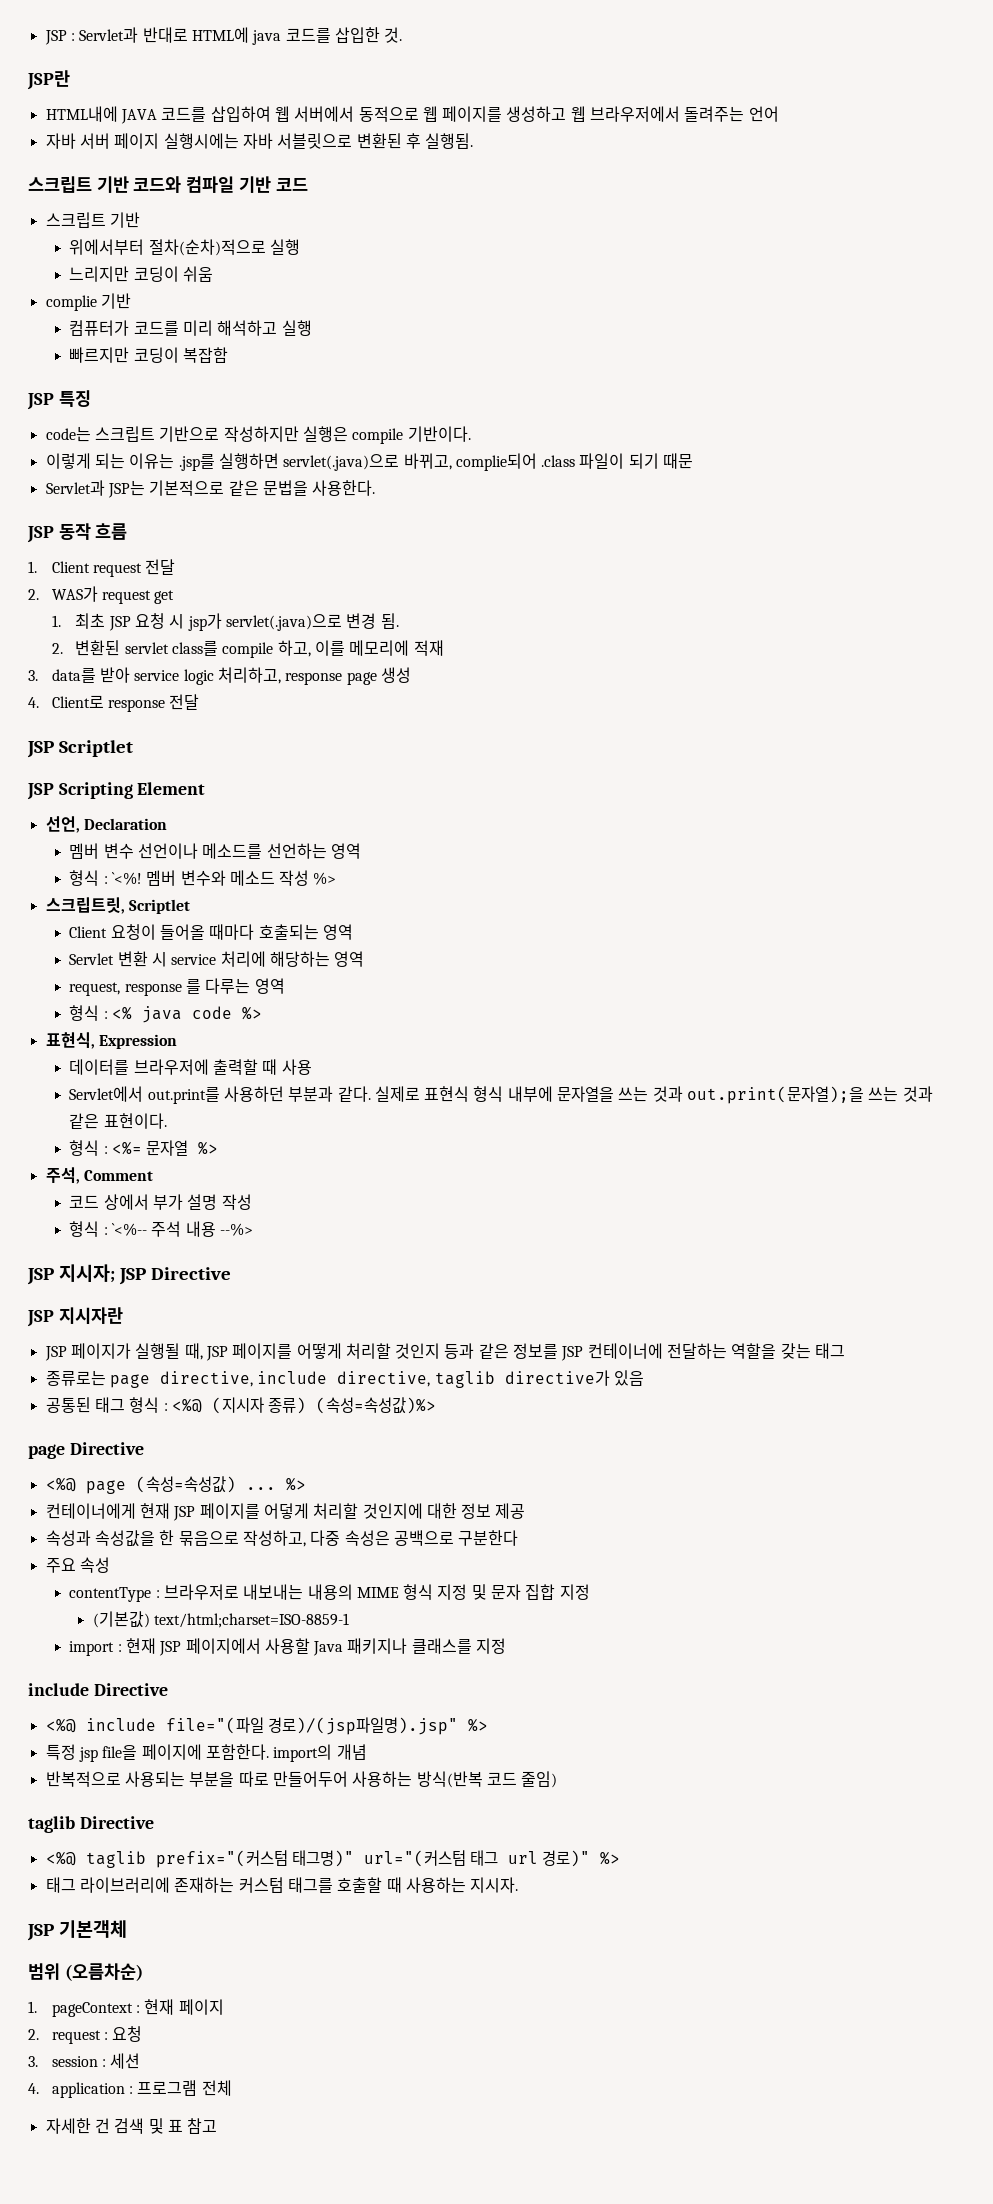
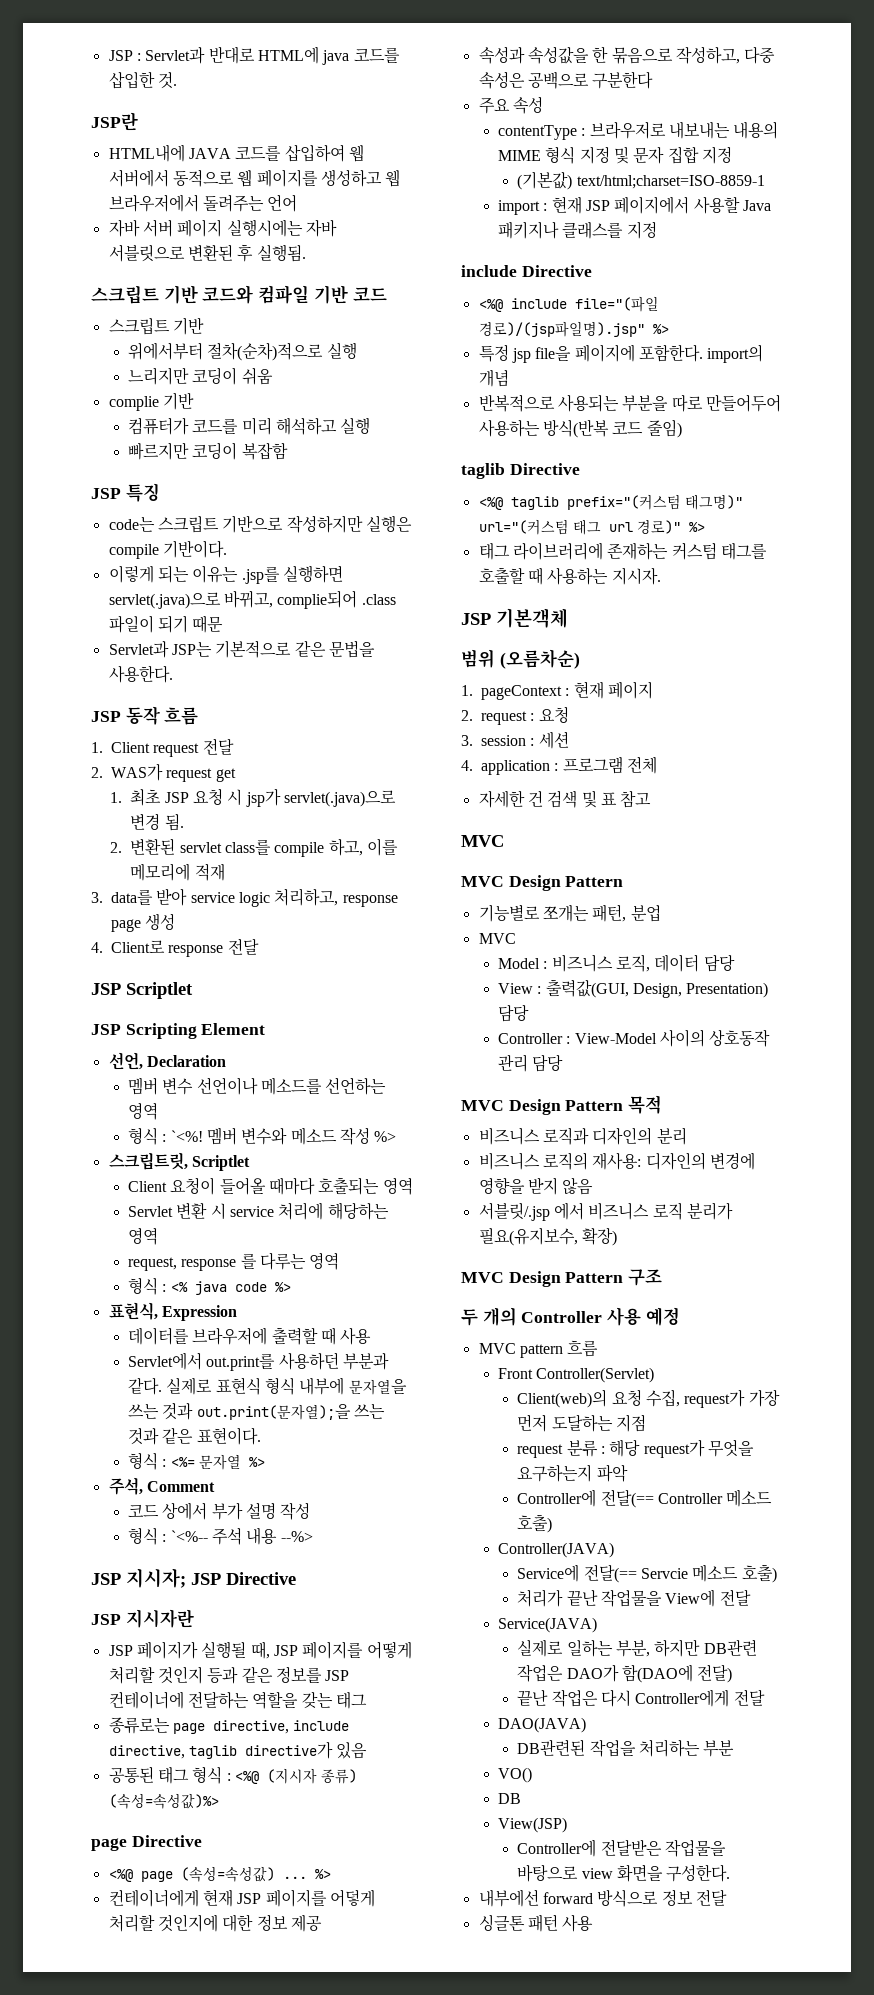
(218, 2126) none -> [461,835,504,847] [461,875,624,891] [478,904,661,922] [478,933,516,944] [497,954,735,972] [497,979,769,998] [497,1004,529,1022] [497,1029,771,1047] [497,1054,564,1072] [461,1095,663,1115] [478,1127,687,1145] [478,1152,755,1170] [478,1177,594,1195] [478,1202,733,1221] [478,1227,617,1246] [461,1269,663,1287] [461,1307,680,1326] [478,1340,599,1358] [497,1367,655,1383] [517,1389,780,1408] [517,1414,646,1432] [517,1439,754,1458] [517,1464,628,1482] [517,1489,773,1508] [517,1514,553,1533] [497,1542,614,1558] [517,1564,777,1583] [517,1589,751,1607] [497,1617,597,1633] [517,1639,757,1657] [517,1664,733,1683] [517,1689,765,1707] [497,1717,586,1733] [517,1739,735,1757] [497,1767,532,1783] [497,1793,521,1804] [497,1817,567,1833] [517,1839,726,1857] [517,1864,731,1882] [478,1889,727,1907] [478,1914,594,1932] // MVC // MVC Design Pattern // 기능별로 쪼개는 패턴, 분업 // MVC // Model : 비즈니스 로직, 데이터 담당 // View : 출력값(GUI, Design, Presentation) 담당 // Controller : View-Model 사이의 상호동작 관리 담당 // MVC Design Pattern 목적 // 비즈니스 로직과 디자인의 분리 // 비즈니스 로직의 재사용: 디자인의 변경에 영향을 받지 않음 // 서블릿/.jsp 에서 비즈니스 로직 분리가 필요(유지보수, 확장) // MVC Design Pattern 구조 // 두 개의 Controller 사용 예정 // MVC pattern 흐름 // Front Controller(Servlet) // Client(web)의 요청 수집, request가 가장 먼저 도달하는 지점 // request 분류 : 해당 request가 무엇을 요구하는지 파악 // Controller에 전달(== Controller 메소드 호출) // Controller(JAVA) // Service에 전달(== Servcie 메소드 호출) // 처리가 끝난 작업물을 View에 전달 // Service(JAVA) // 실제로 일하는 부분, 하지만 DB관련 작업은 DAO가 함(DAO에 전달) // 끝난 작업은 다시 Controller에게 전달 // DAO(JAVA) // DB관련된 작업을 처리하는 부분 // VO() // DB // View(JSP) // Controller에 전달받은 작업물을 바탕으로 view 화면을 구성한다. // 내부에선 forward 방식으로 정보 전달 // 싱글톤 패턴 사용

